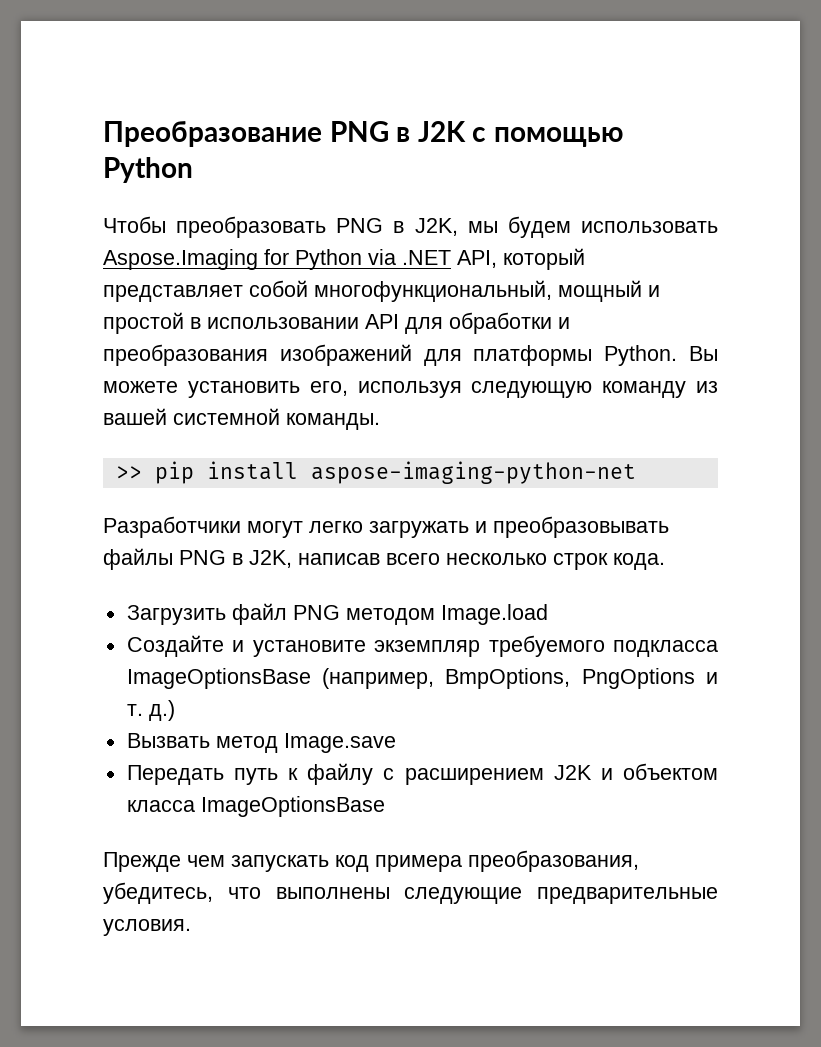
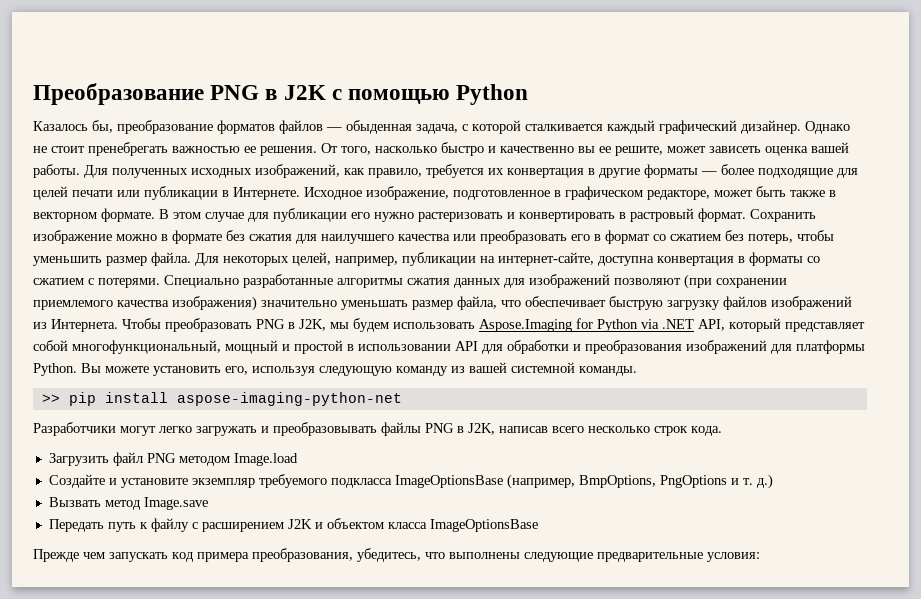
(193, 170) none -> [33,120,850,134] [33,142,849,156] [33,164,858,178] [33,186,836,200] [33,208,816,222] [33,230,834,244] [33,252,820,266] [33,274,787,289] [33,296,852,311] [33,319,118,332] Казалось бы, преобразование форматов файлов — обыденная задача, с которой сталкивается каждый графический дизайнер. Однако не стоит пренебрегать важностью ее решения. От того, насколько быстро и качественно вы ее решите, может зависеть оценка вашей работы. Для полученных исходных изображений, как правило, требуется их конвертация в другие форматы — более подходящие для целей печати или публикации в Интернете. Исходное изображение, подготовленное в графическом редакторе, может быть также в векторном формате. В этом случае для публикации его нужно растеризовать и конвертировать в растровый формат. Сохранить изображение можно в формате без сжатия для наилучшего качества или преобразовать его в формат со сжатием без потерь, чтобы уменьшить размер файла. Для некоторых целей, например, публикации на интернет-сайте, доступна конвертация в форматы со сжатием с потерями. Специально разработанные алгоритмы сжатия данных для изображений позволяют (при сохранении приемлемого качества изображения) значительно уменьшать размер файла, что обеспечивает быструю загрузку файлов изображений из Интернета.
[103,919,191,936] условия. -> [707,552,760,562] условия:

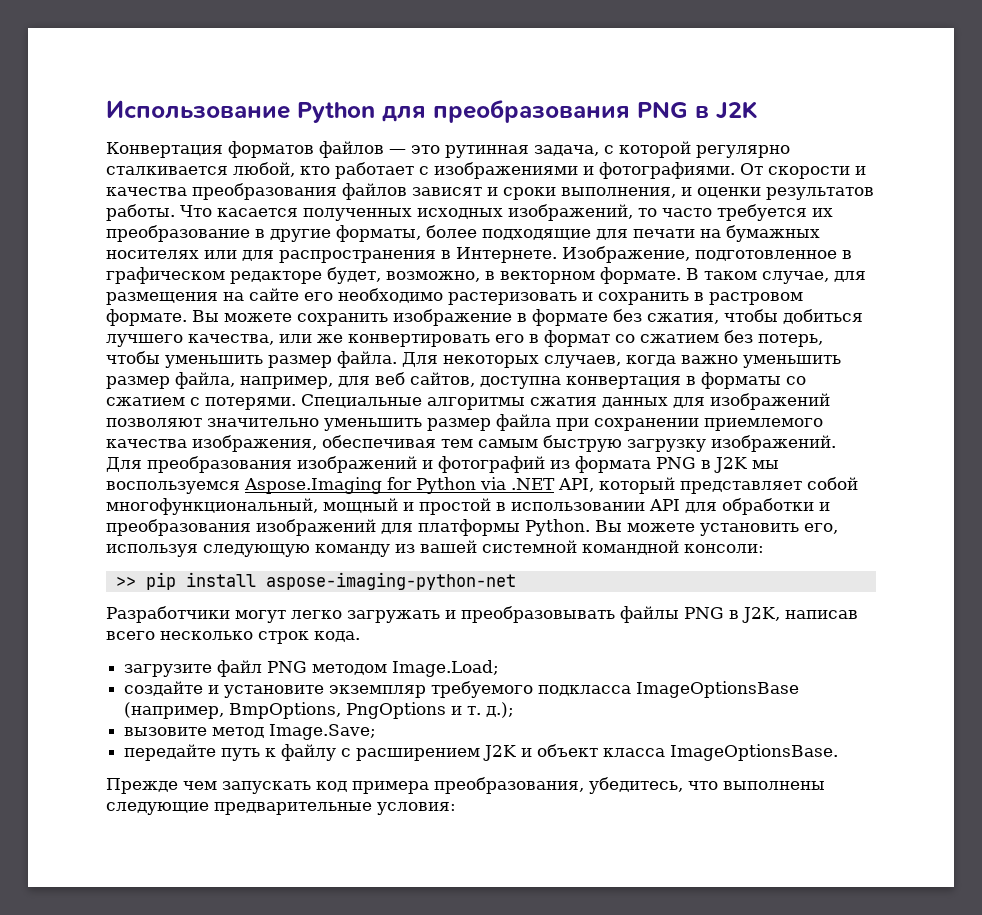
[33,83,529,105] [33,120,213,134] Преобразование PNG в J2K с помощью Python // Казалось бы, преобразование -> [106,100,758,123] [106,142,223,158] Использование Python для преобразования PNG в J2K // Конвертация
[346,120,412,134] обыденная -> [411,145,529,158] это рутинная
[525,120,850,134] [33,142,849,156] [33,164,108,178] сталкивается каждый графический дизайнер. Однако не стоит пренебрегать важностью ее решения. От того, насколько быстро и качественно вы ее решите, может зависеть оценка вашей работы. Для -> [696,145,790,158] [106,162,866,179] [106,183,874,200] [106,204,298,221] регулярно сталкивается любой, кто работает с изображениями и фотографиями. От скорости и качества преобразования файлов зависят и сроки выполнения, и оценки результатов работы. Что касается
[344,168,422,178] как правило, -> [638,208,712,217] то часто
[507,168,584,178] конвертация -> [106,225,250,242] преобразование
[644,164,717,178] форматы — -> [336,225,421,242] форматы,
[33,186,836,200] [33,208,816,222] [33,230,567,244] целей печати или публикации в Интернете. Исходное изображение, подготовленное в графическом редакторе, может быть также в векторном формате. В этом случае для публикации его нужно растеризовать и конвертировать в растровый формат. Сохранить изображение можно в формате без сжатия для наилучшего качества или преобразовать -> [633,225,820,242] [106,246,852,263] [106,267,866,284] [106,288,803,305] [106,309,863,326] [106,334,490,347] печати на бумажных носителях или для распространения в Интернете. Изображение, подготовленное в графическом редакторе будет, возможно, в векторном формате. В таком случае, для размещения на сайте его необходимо растеризовать и сохранить в растровом формате. Вы можете сохранить изображение в формате без сжатия, чтобы добиться лучшего качества, или же конвертировать
[292,252,594,266] целей, например, публикации на интернет-сайте, -> [544,355,841,368] [106,372,475,389] случаев, когда важно уменьшить размер файла, например, для веб сайтов,
[164,274,333,288] Специально разработанные -> [301,394,422,408] Специальные
[684,274,787,289] [33,296,852,311] [33,318,475,332] (при сохранении приемлемого качества изображения) значительно уменьшать размер файла, что обеспечивает быструю загрузку файлов изображений из Интернета. Чтобы преобразовать PNG в J2K, мы будем использовать -> [207,414,823,431] [106,435,836,452] [106,456,779,473] [106,481,240,494] значительно уменьшить размер файла при сохранении приемлемого качества изображения, обеспечивая тем самым быструю загрузку изображений. Для преобразования изображений и фотографий из формата PNG в J2K мы воспользуемся
[579,366,637,376] команды. -> [582,540,764,555] командной консоли:
[48,453,109,466] Загрузить -> [124,664,213,677] загрузите
[233,453,298,466] [48,474,105,488] Image.load // Создайте -> [392,660,500,677] [124,681,204,696] Image.Load; // создайте
[756,474,773,489] [48,497,208,510] [48,519,104,532] д.) // Вызвать метод Image.save // Передать -> [486,702,515,718] [124,724,377,740] [124,744,217,761] д.); // вызовите метод Image.Save; // передайте
[326,518,538,532] объектом класса ImageOptionsBase -> [537,744,839,761] объект класса ImageOptionsBase.

